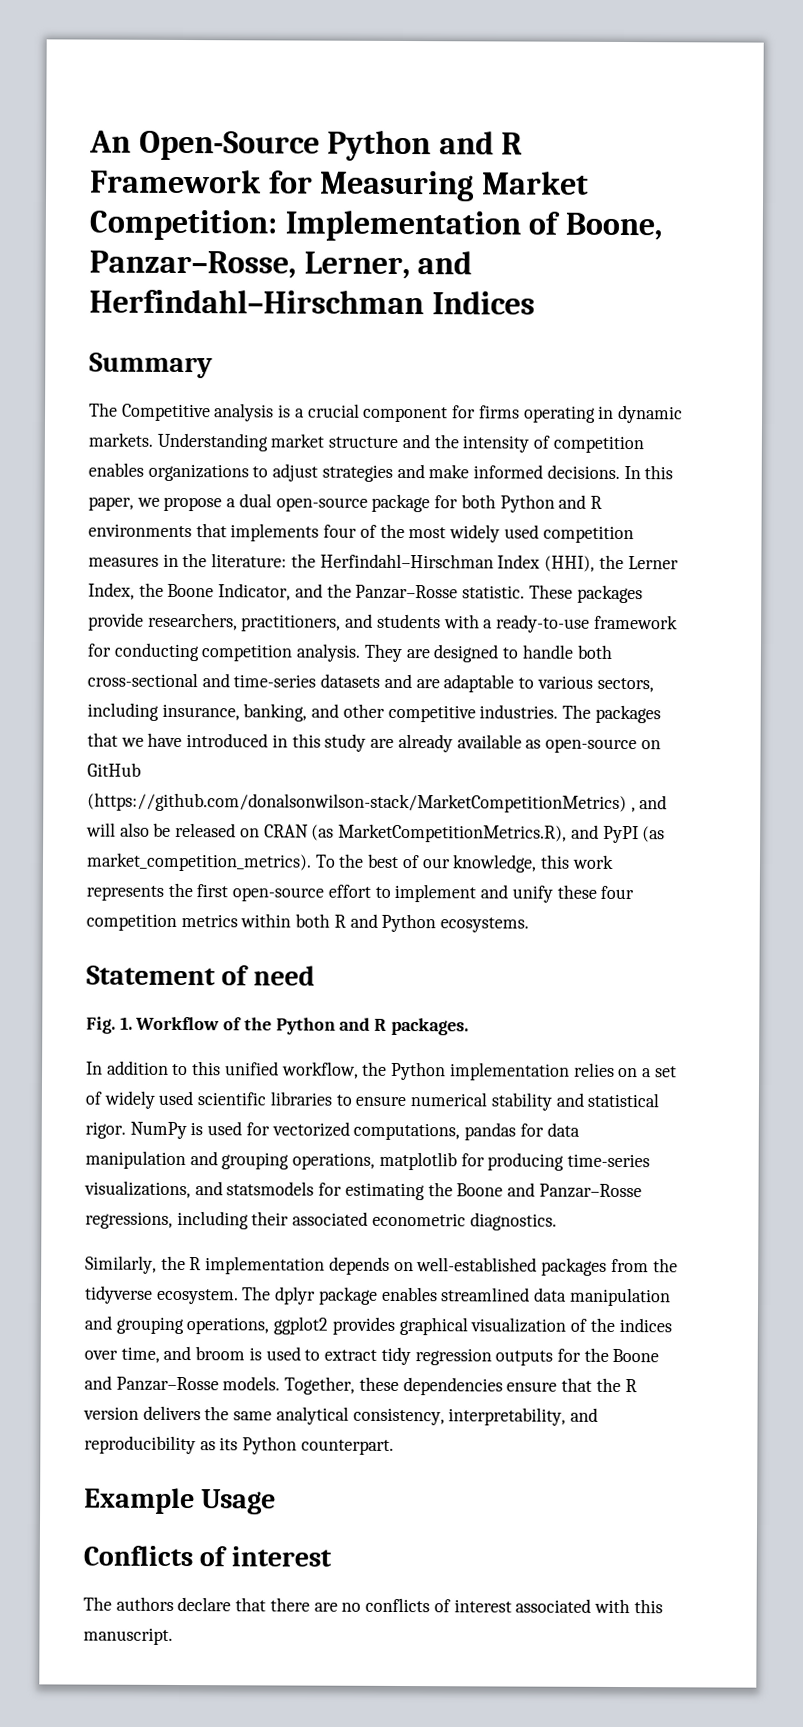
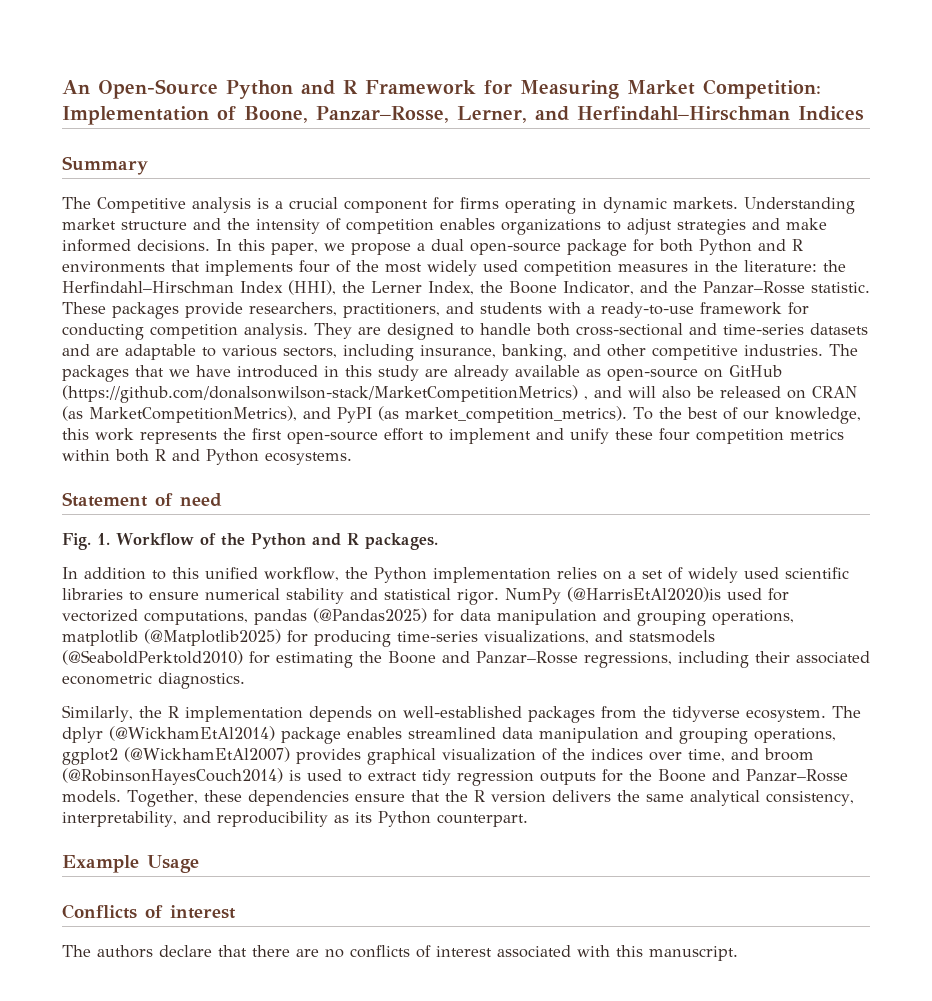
[338,823,568,843] MarketCompetitionMetrics.R), -> [89,406,297,423] MarketCompetitionMetrics),
[190,1122,204,1136] is -> [566,587,721,602] (@HarrisEtAl2020)is
(517, 1131) none -> [313,608,427,623] (@Pandas2025)
(457, 1161) none -> [144,629,281,646] (@Matplotlib2025)
(315, 1188) none -> [62,650,243,665] (@SeaboldPerktold2010)
(317, 1295) none -> [109,726,275,741] (@WickhamEtAl2014)
(329, 1325) none -> [124,747,290,762] (@WickhamEtAl2007)
(246, 1353) none -> [62,768,283,785] (@RobinsonHayesCouch2014)

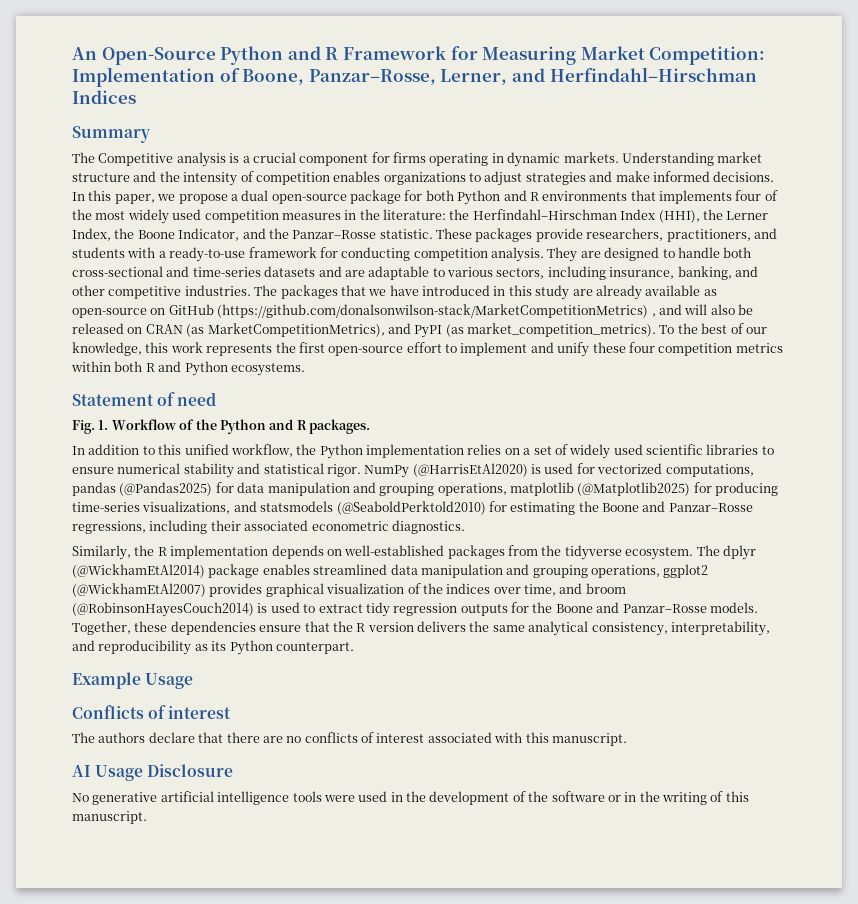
[566,587,721,602] (@HarrisEtAl2020)is -> [412,463,541,477] (@HarrisEtAl2020) is
(738, 953) none -> [72,764,234,781] [72,791,749,805] [72,811,147,824] // AI Usage Disclosure // No generative artificial intelligence tools were used in the development of the software or in the writing of this manuscript.

